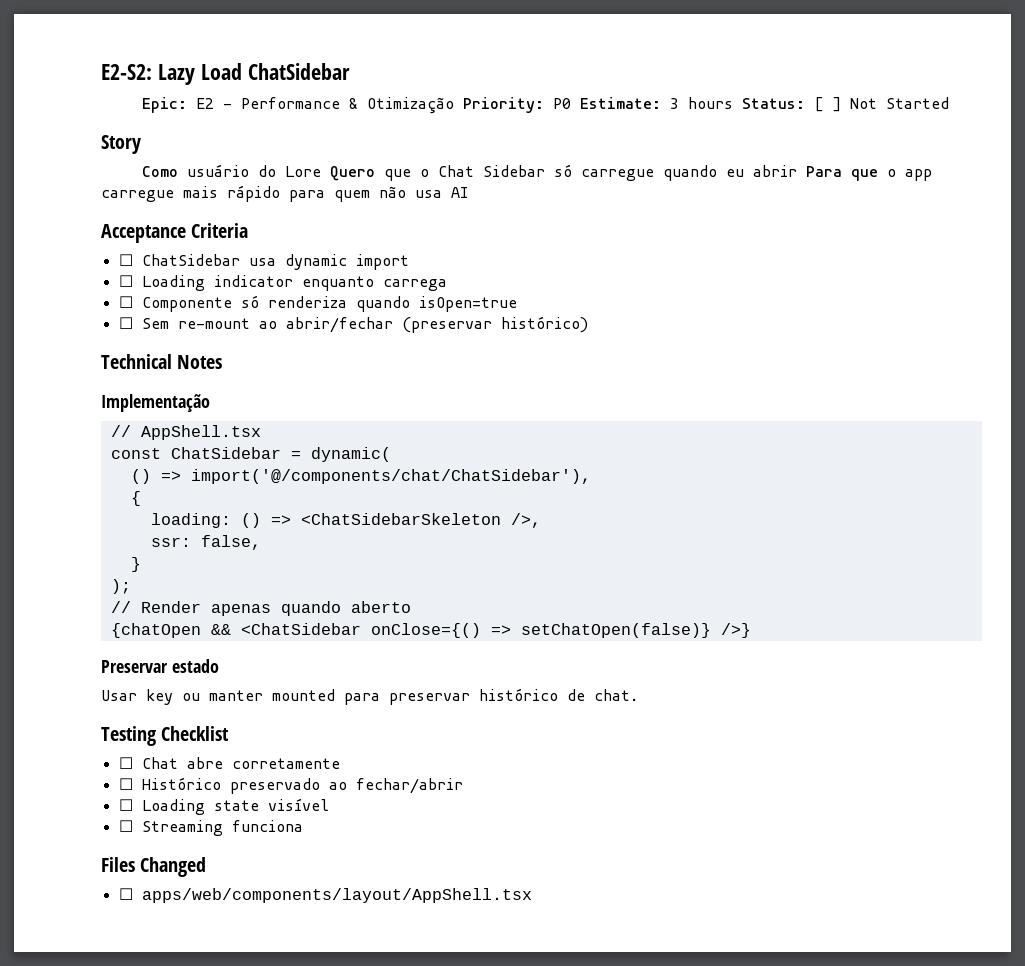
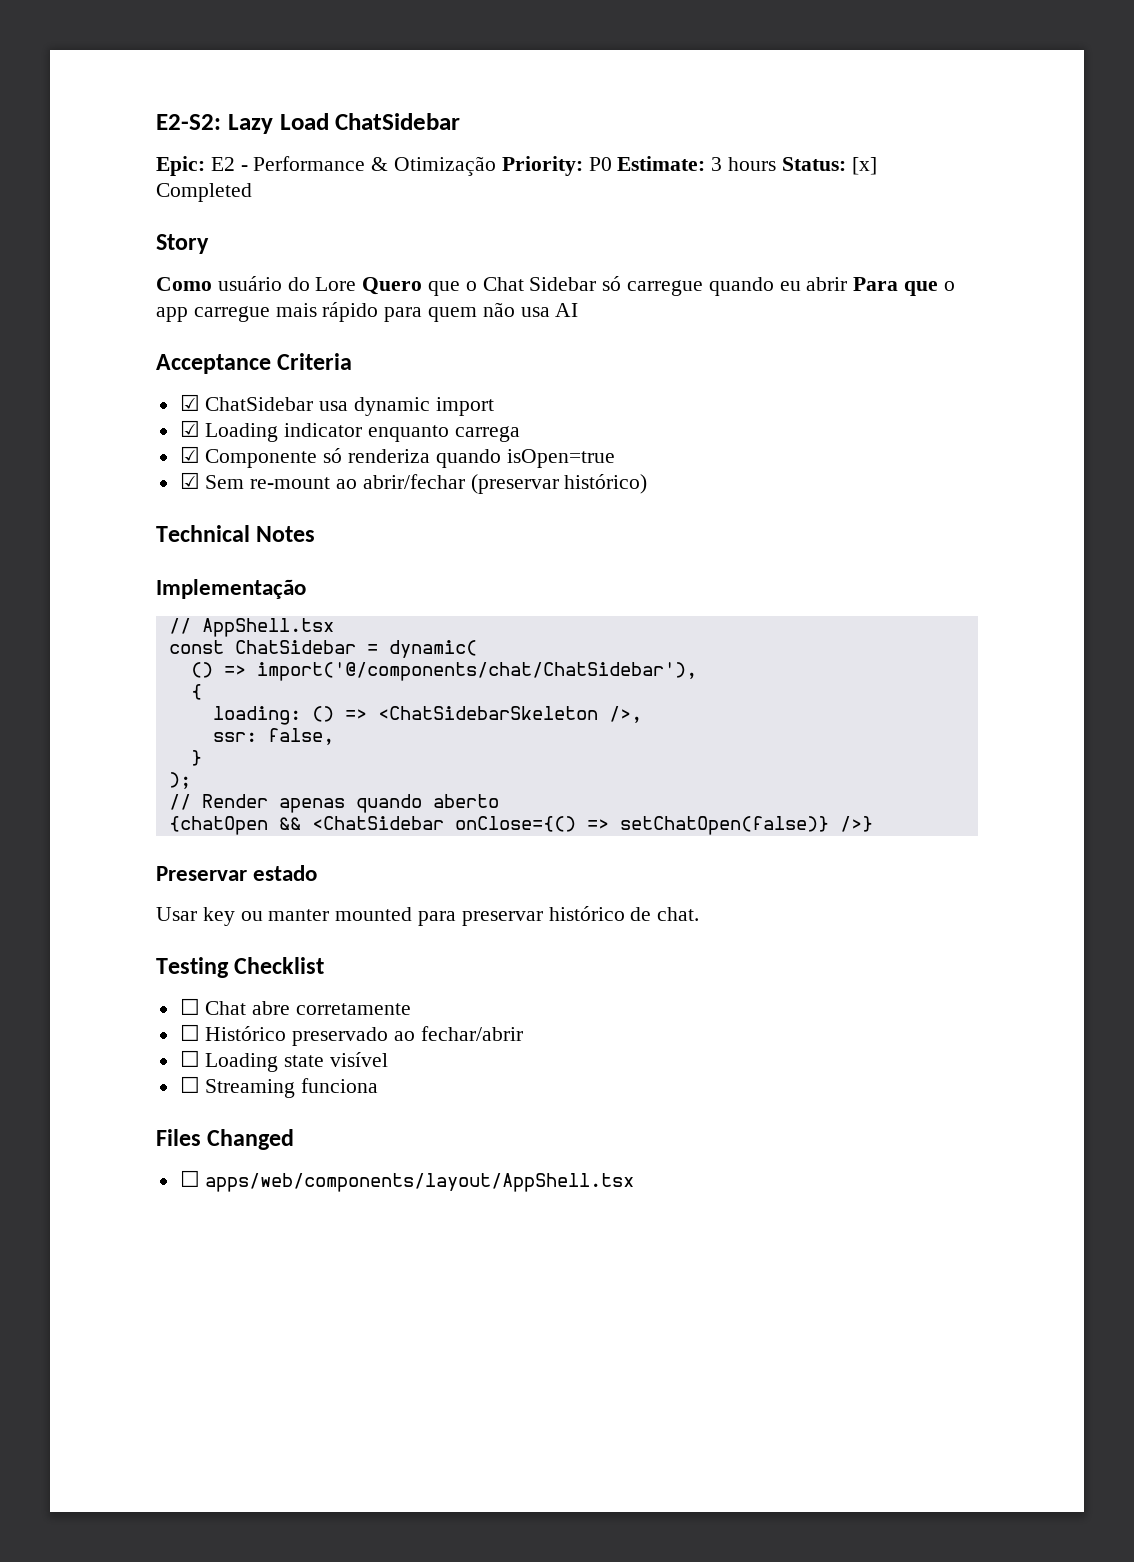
[814,97,950,112] [ ] Not Started -> [851,157,877,175] [156,183,252,202] [x] Completed
[118,254,133,266] ☐ -> [179,394,200,411] ☑
[118,275,133,287] ☐ -> [179,420,200,437] ☑
[118,296,133,308] ☐ -> [179,446,200,463] ☑
[118,317,133,329] ☐ -> [179,472,200,489] ☑

